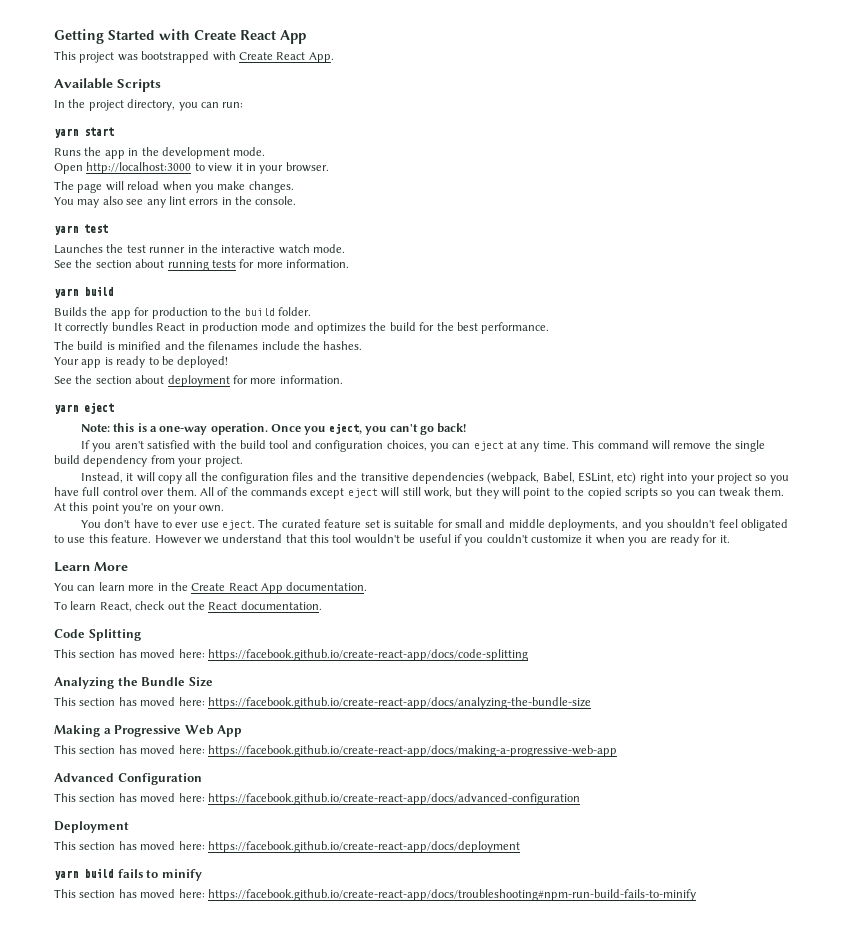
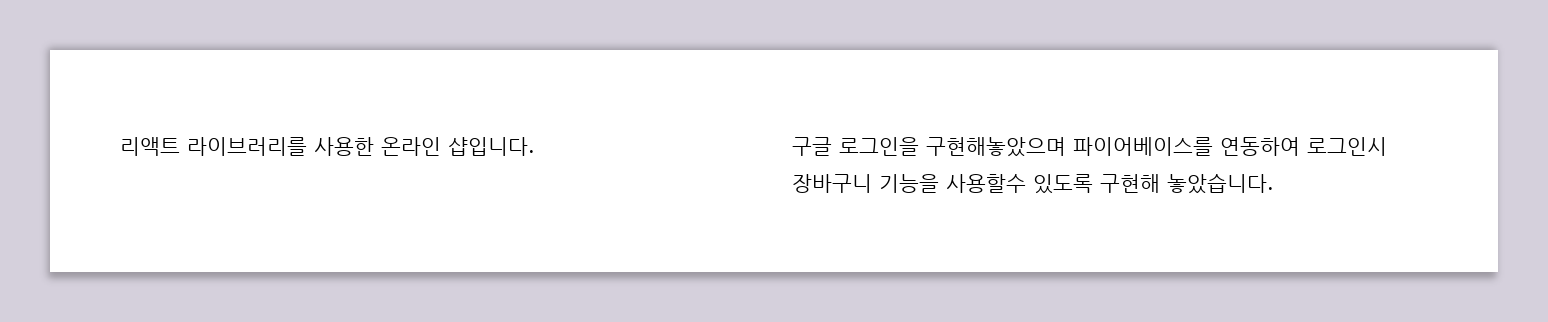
[54,29,306,44] [54,51,334,63] [54,78,161,92] [54,99,244,111] [54,127,114,138] [54,147,266,159] [54,162,329,174] [54,181,294,193] [54,196,297,208] [54,224,108,235] [54,244,345,254] [54,259,349,271] [54,286,114,298] [54,307,311,319] [54,322,550,334] [54,341,363,350] [54,356,229,368] [54,375,343,387] [54,402,114,414] [80,423,467,435] [80,440,766,452] [54,455,243,467] [80,472,789,484] [54,487,784,499] [54,502,225,514] [80,519,789,531] [54,534,730,546] [54,562,128,572] [54,582,368,594] [54,601,322,612] [54,629,141,641] [54,649,528,661] [54,677,213,689] [54,697,591,709] [54,725,243,737] [54,745,617,757] [54,773,202,785] [54,793,580,805] [54,821,129,833] [54,841,520,853] [54,868,202,881] [54,889,696,901] Getting Started with Create React App // This project was bootstrapped with Create React App. // Available Scripts // In the project directory, you can run: // yarn start // Runs the app in the development mode. // Open http://localhost:3000 to view it in your browser. // The page will reload when you make changes. // You may also see any lint errors in the console. // yarn test // Launches the test runner in the interactive watch mode. // See the section about running tests for more information. // yarn build // Builds the app for production to the build folder. // It correctly bundles React in production mode and optimizes the build for the best performance. // The build is minified and the filenames include the hashes. // Your app is ready to be deployed! // See the section about deployment for more information. // yarn eject // Note: this is a one-way operation. Once you eject, you can't go back! // If you aren't satisfied with the build tool and configuration choices, you can eject at any time. This command will remove the single build dependency from your project. // Instead, it will copy all the configuration files and the transitive dependencies (webpack, Babel, ESLint, etc) right into your project so you have full control over them. All of the commands except eject will still work, but they will point to the copied scripts so you can tweak them. At this point you're on your own. // You don't have to ever use eject. The curated feature set is suitable for small and middle deployments, and you shouldn't feel obligated to use this feature. However we understand that this tool wouldn't be useful if you couldn't customize it when you are ready for it. // Learn More // You can learn more in the Create React App documentation. // To learn React, check out the React documentation. // Code Splitting // This section has moved here: https://facebook.github.io/create-react-app/docs/code-splitting // Analyzing the Bundle Size // This section has moved here: https://facebook.github.io/create-react-app/docs/analyzing-the-bundle-size // Making a Progressive Web App // This section has moved here: https://facebook.github.io/create-react-app/docs/making-a-progressive-web-app // Advanced Configuration // This section has moved here: https://facebook.github.io/create-react-app/docs/advanced-configuration // Deployment // This section has moved here: https://facebook.github.io/create-react-app/docs/deployment // yarn build fails to minify // This section has moved here: https://facebook.github.io/create-react-app/docs/troubleshooting#npm-run-build-fails-to-minify -> [120,137,535,156] [792,137,1387,157] [792,173,1274,194] 리액트 라이브러리를 사용한 온라인 샵입니다. // 구글 로그인을 구현해놓았으며 파이어베이스를 연동하여 로그인시 장바구니 기능을 사용할수 있도록 구현해 놓았습니다.

